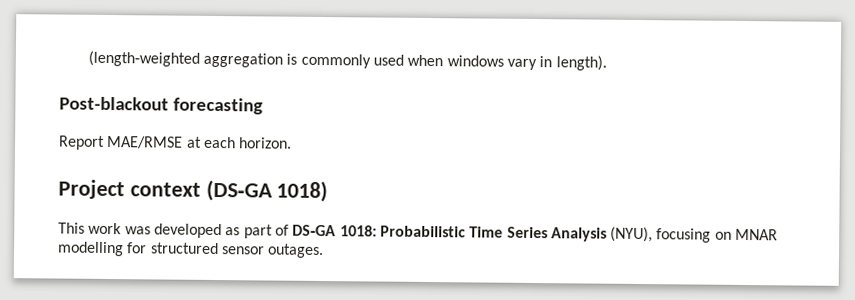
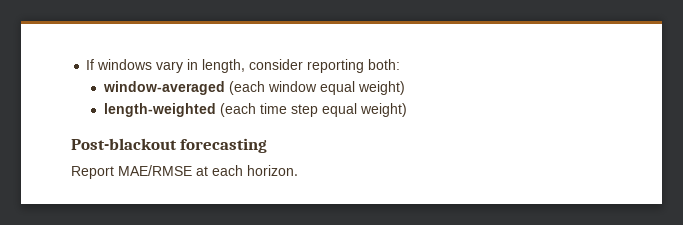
[87,50,607,71] (length‑weighted aggregation is commonly used when windows vary in length). -> [86,59,401,73] [102,81,405,95] [103,103,407,117] If windows vary in length, consider reporting both: // window-averaged (each window equal weight) // length-weighted (each time step equal weight)
[58,179,329,203] [58,222,779,243] [57,241,325,259] // Project context (DS‑GA 1018) // This work was developed as part of DS‑GA 1018: Probabilistic Time Series Analysis (NYU), focusing on MNAR modelling for structured sensor outages. -> (298, 170) none

